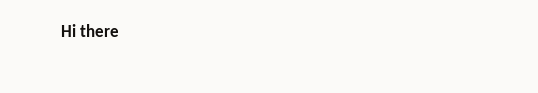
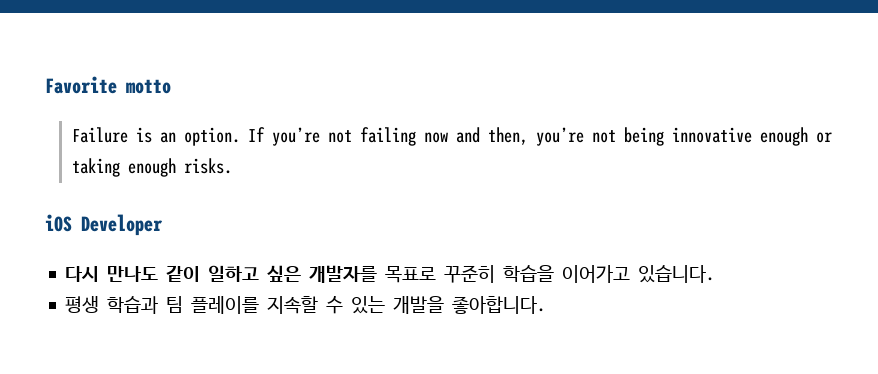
[61,24,120,37] Hi there -> [45,76,171,94] [72,127,833,146] [72,158,233,177] [45,214,163,236] [65,265,715,283] [65,296,546,314] Favorite motto // Failure is an option. If you’re not failing now and then, you’re not being innovative enough or taking enough risks. // iOS Developer // 다시 만나도 같이 일하고 싶은 개발자를 목표로 꾸준히 학습을 이어가고 있습니다. // 평생 학습과 팀 플레이를 지속할 수 있는 개발을 좋아합니다.

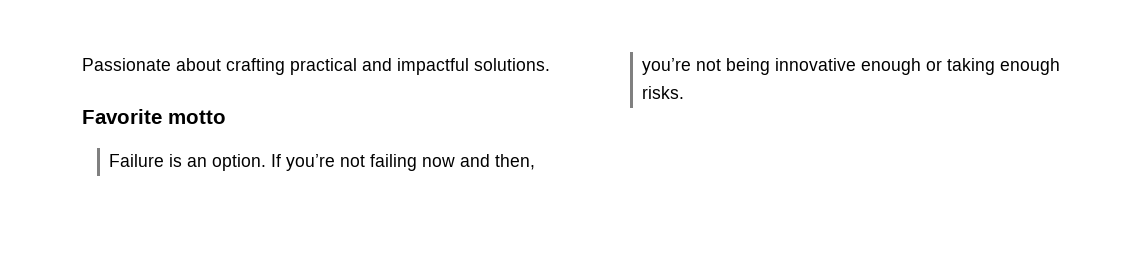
(45, 85) none -> [82,58,550,75] Passionate about crafting practical and impactful solutions. //
[45,214,163,236] [65,265,715,283] [65,296,546,314] // iOS Developer // 다시 만나도 같이 일하고 싶은 개발자를 목표로 꾸준히 학습을 이어가고 있습니다. // 평생 학습과 팀 플레이를 지속할 수 있는 개발을 좋아합니다. -> (685, 92) none

